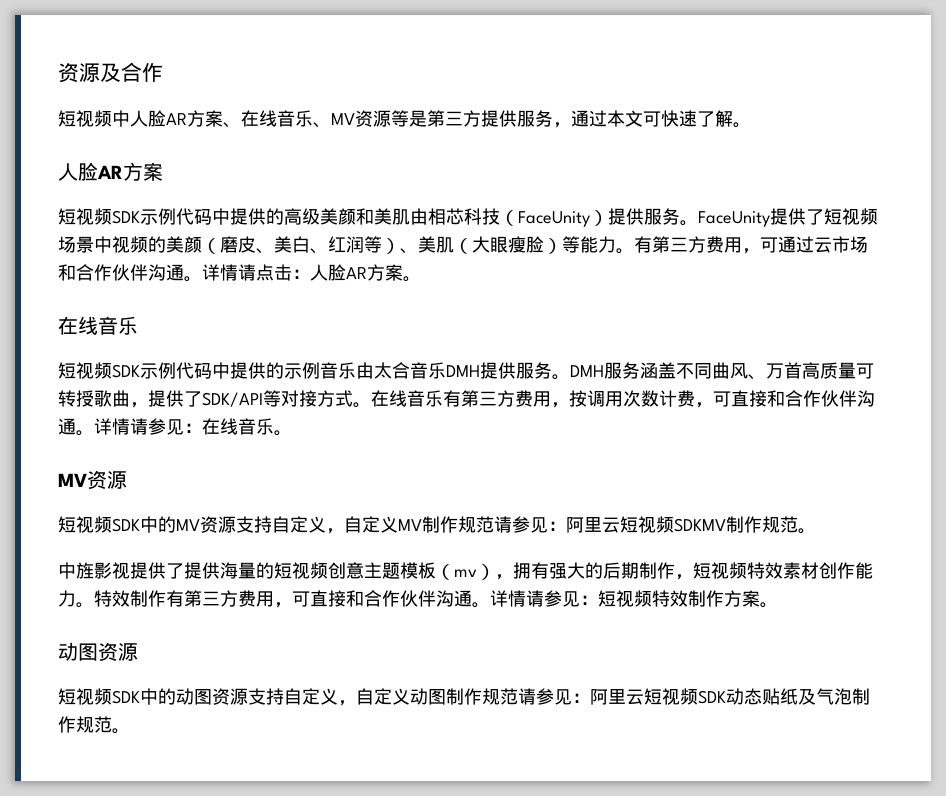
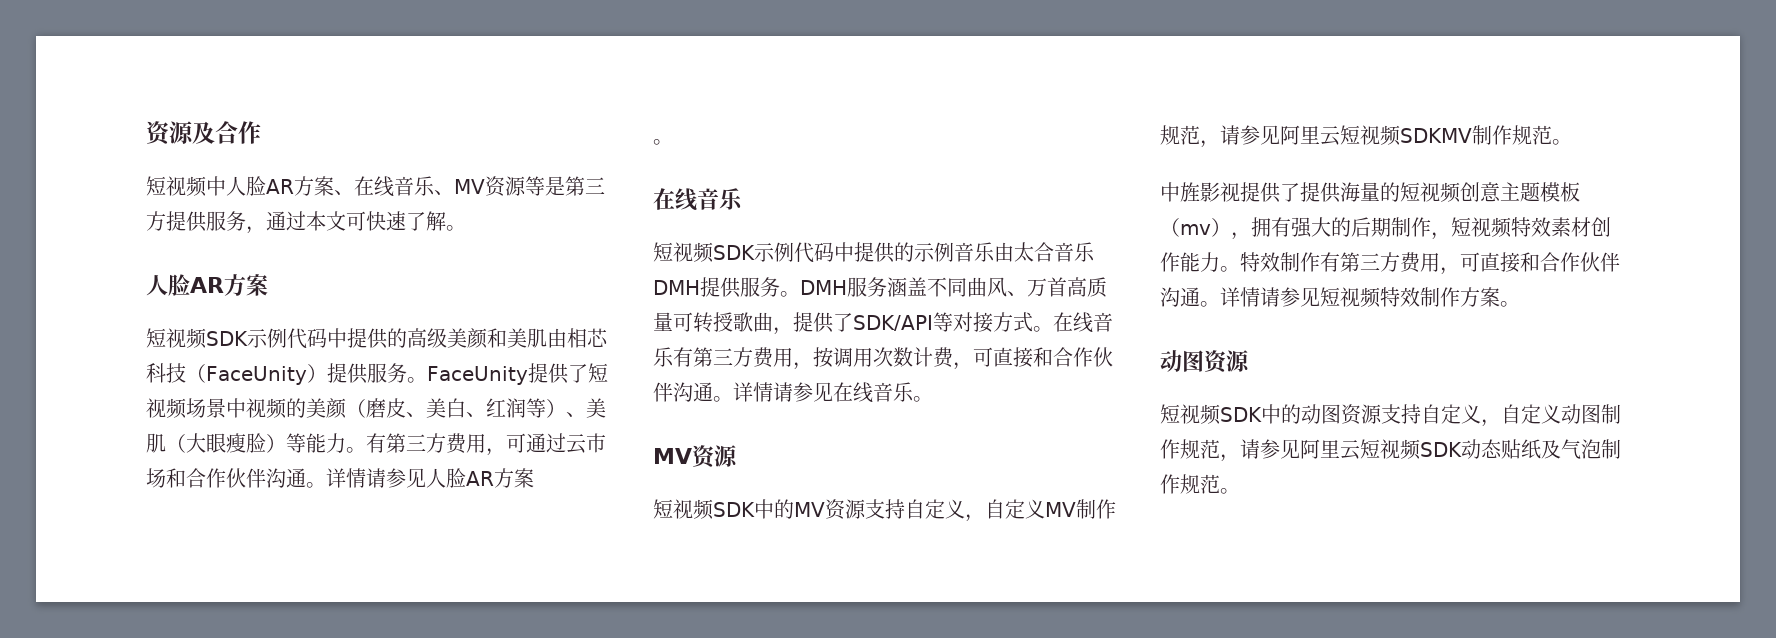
[256,264,403,281] 点击：人脸AR方案 -> [386,468,534,488] 参见人脸AR方案 //
[184,423,202,433] ： -> (833, 392) none
[494,516,566,533] 请参见： -> [1200,125,1280,148] ，请参见
[580,595,598,605] ： -> (1320, 297) none
[518,688,590,705] 请参见： -> [1220,439,1300,462] ，请参见

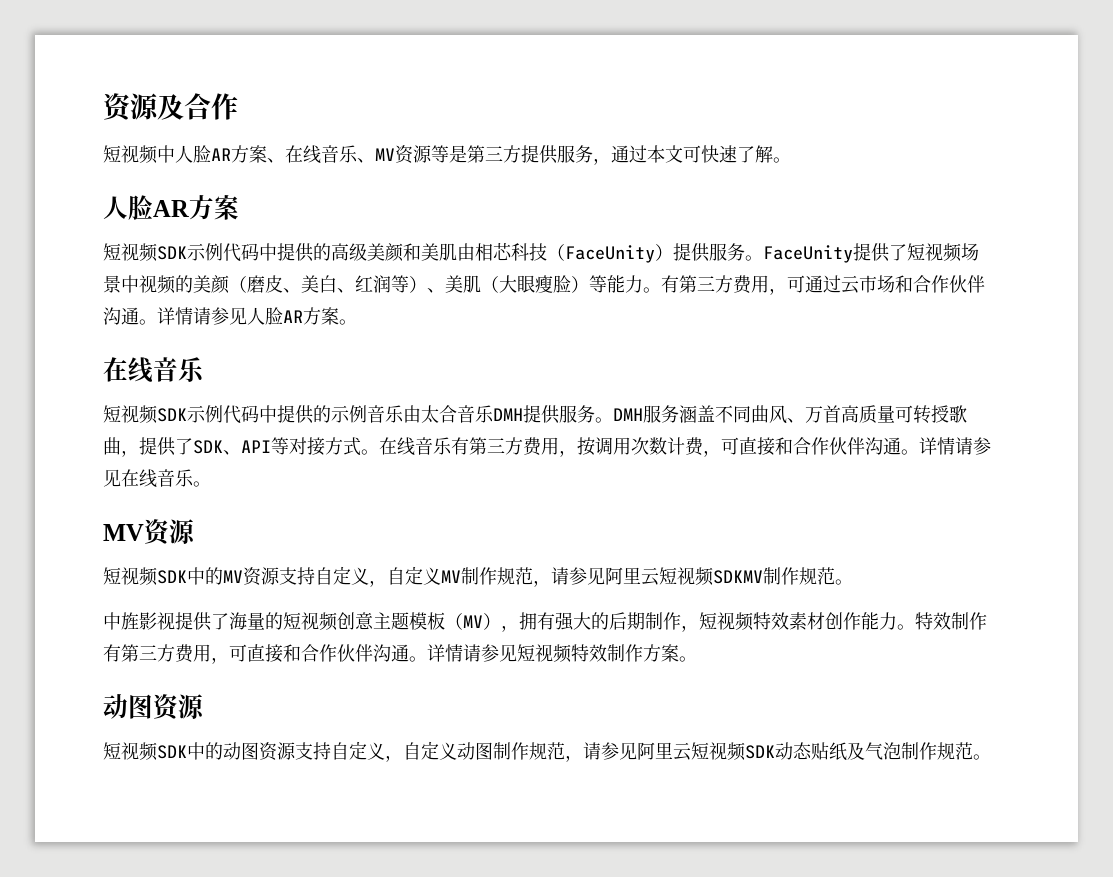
(534, 478) // -> (339, 316) none
[853,315,933,331] SDK/API -> [193,440,271,455] SDK、API
[1300,182,1341,203] 提供 -> (229, 621) none
[1180,224,1211,235] mv -> [463,615,483,628] MV

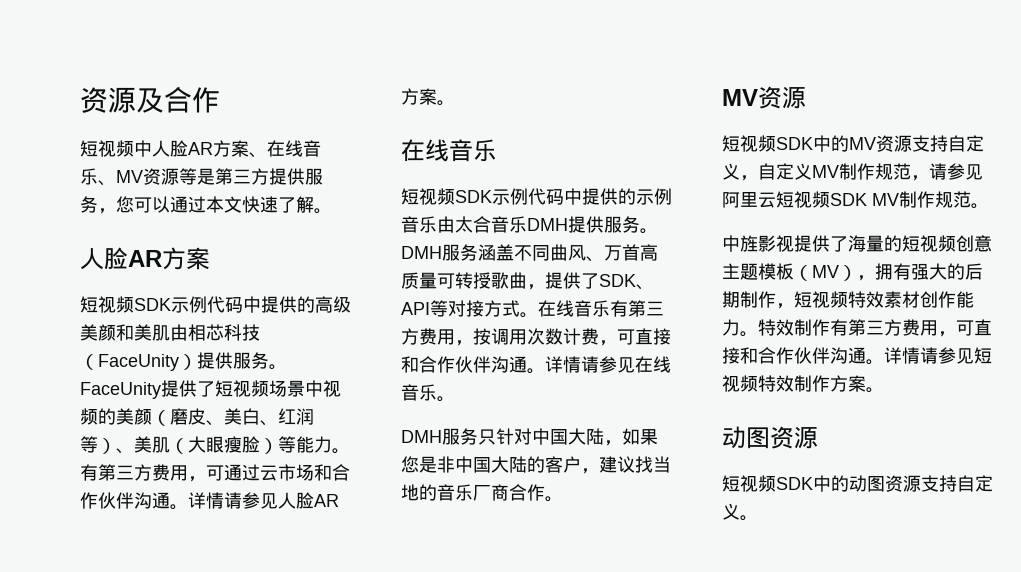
(611, 161) none -> [116,196,170,213] 您可以
[683,145,701,163] 可 -> (242, 204) none
(211, 484) none -> [401,428,658,446] [401,456,671,474] [401,484,563,502] // DMH服务只针对中国大陆，如果您是非中国大陆的客户，建议找当地的音乐厂商合作。
[713,570,763,584] SDKMV -> [830,193,899,206] SDK MV
[385,741,973,762] ，自定义动图制作规范，请参见阿里云短视频SDK动态贴纸及气泡制作规范 -> (740, 511) none

